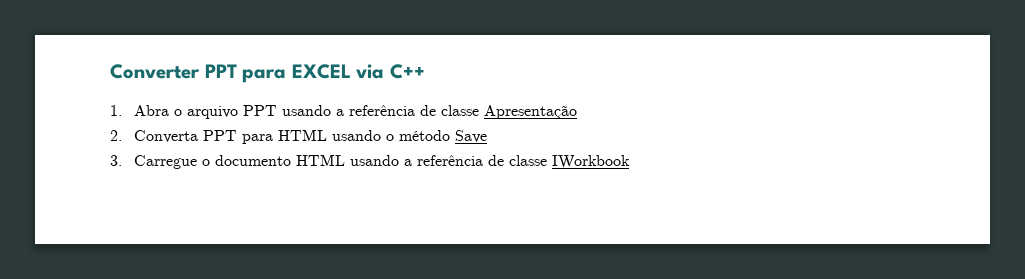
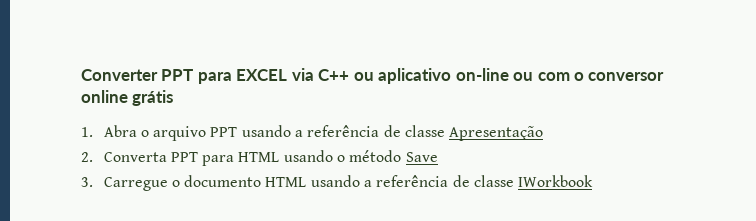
(425, 71) none -> [353,68,665,84] [81,90,174,106] ou aplicativo on-line ou com o conversor online grátis

